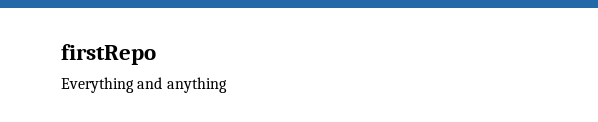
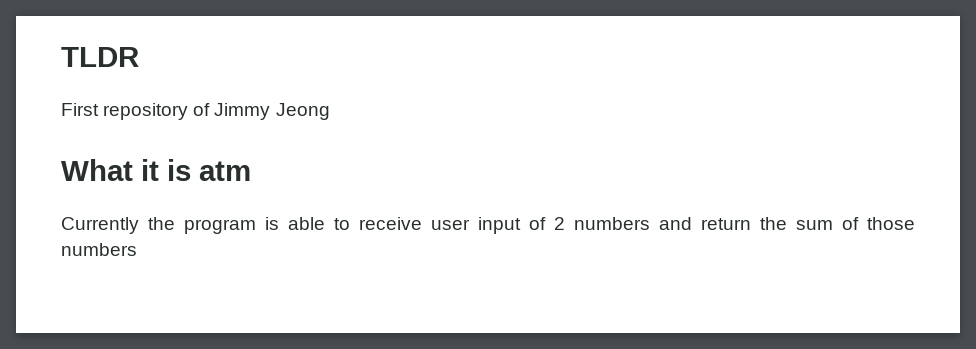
[61,44,156,65] [61,77,227,93] firstRepo // Everything and anything -> [61,47,139,67] [61,103,330,120] [61,159,251,181] [61,217,915,234] [61,243,137,256] TLDR // First repository of Jimmy Jeong // What it is atm // Currently the program is able to receive user input of 2 numbers and return the sum of those numbers

